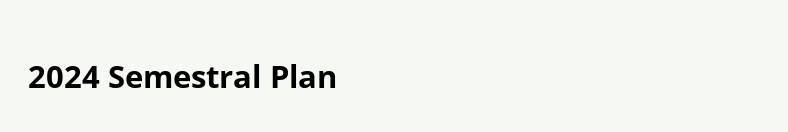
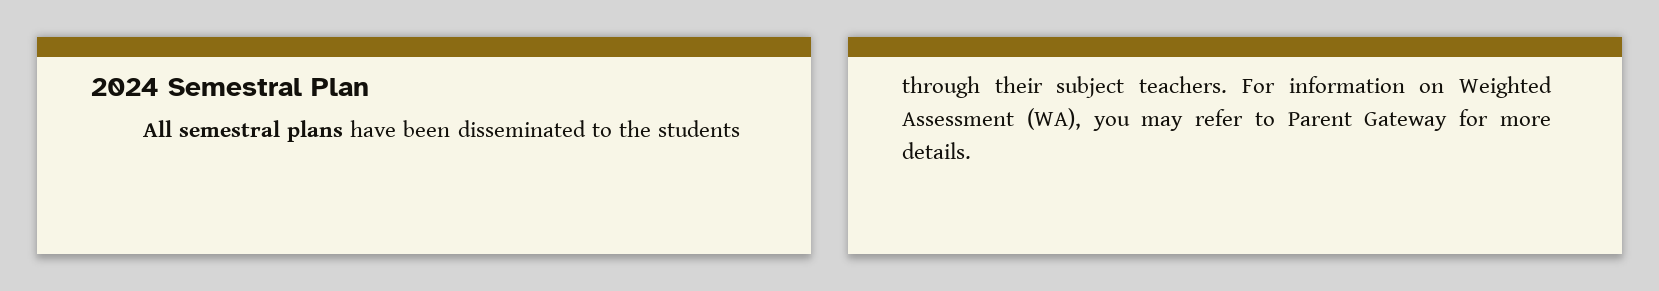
(337, 76) none -> [142,120,740,142] [902,76,1552,98] [902,108,1551,131] [902,142,971,159] // All semestral plans have been disseminated to the students through their subject teachers. For information on Weighted Assessment (WA), you may refer to Parent Gateway for more details.

